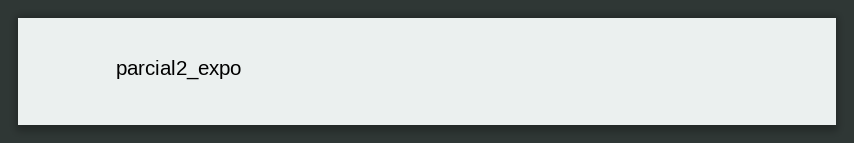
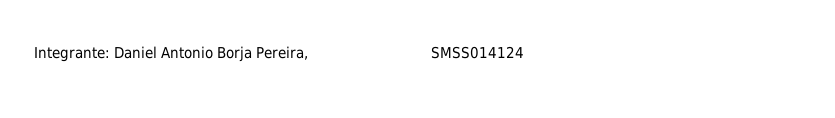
[116,60,241,80] parcial2_expo -> [34,46,524,62] Integrante: Daniel Antonio Borja Pereira, SMSS014124

